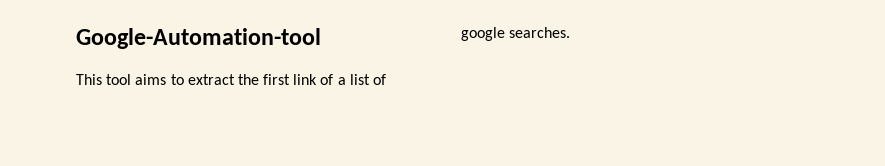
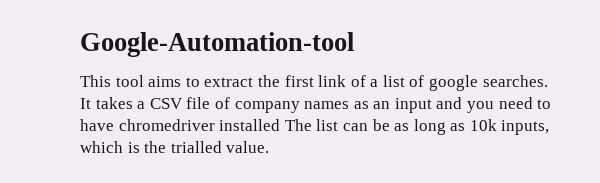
(571, 32) none -> [80,97,552,113] [80,119,550,135] [80,141,270,153] It takes a CSV file of company names as an input and you need to have chromedriver installed The list can be as long as 10k inputs, which is the trialled value.

